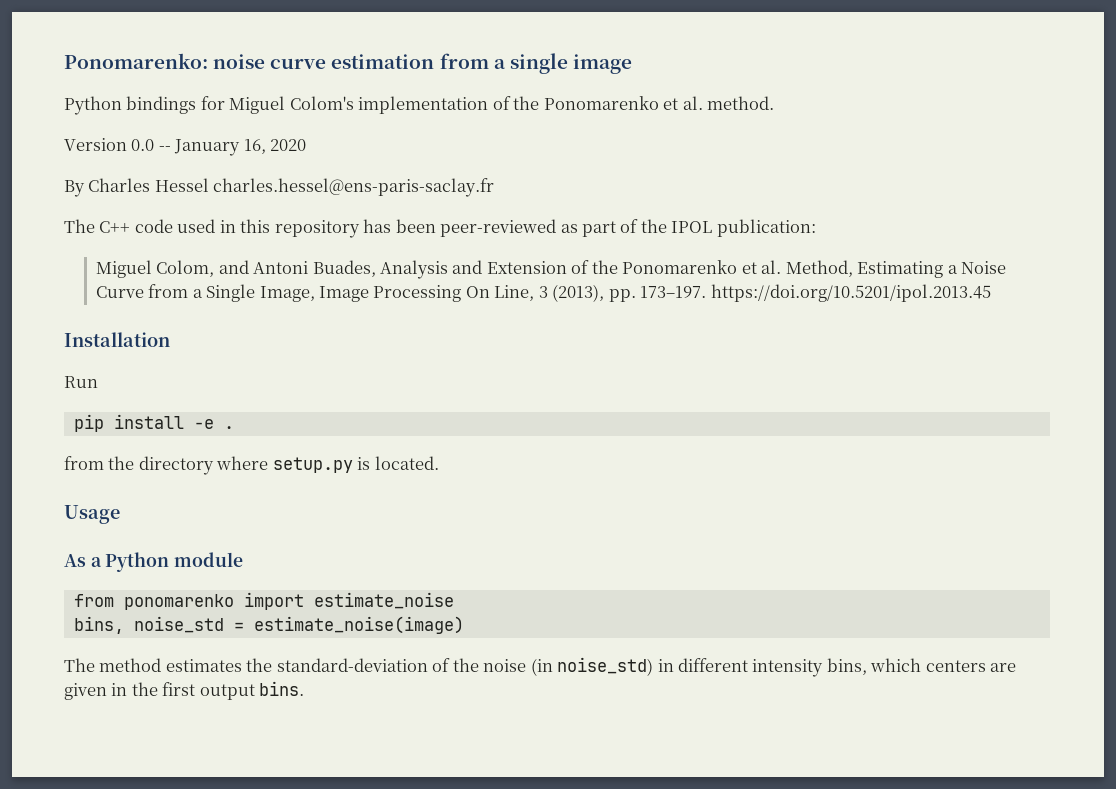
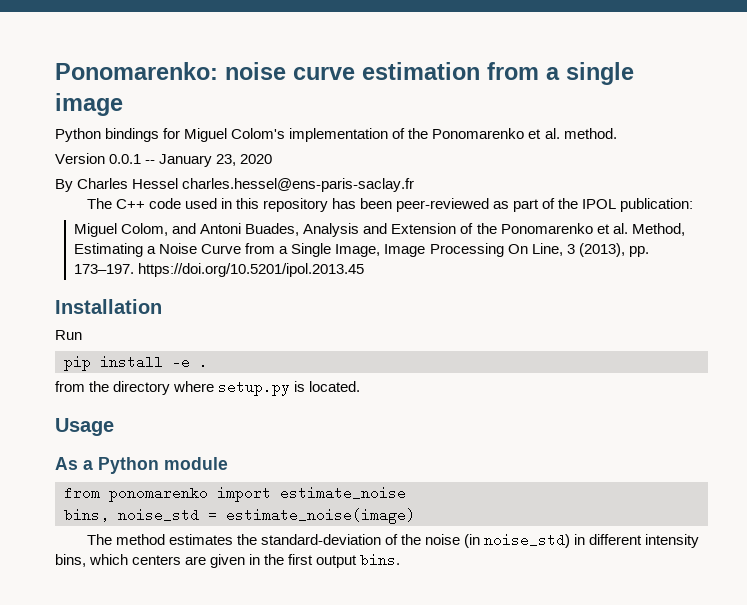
[131,139,155,151] 0.0 -> [109,154,142,164] 0.0.1
[243,139,266,154] 16, -> [216,154,237,166] 23,

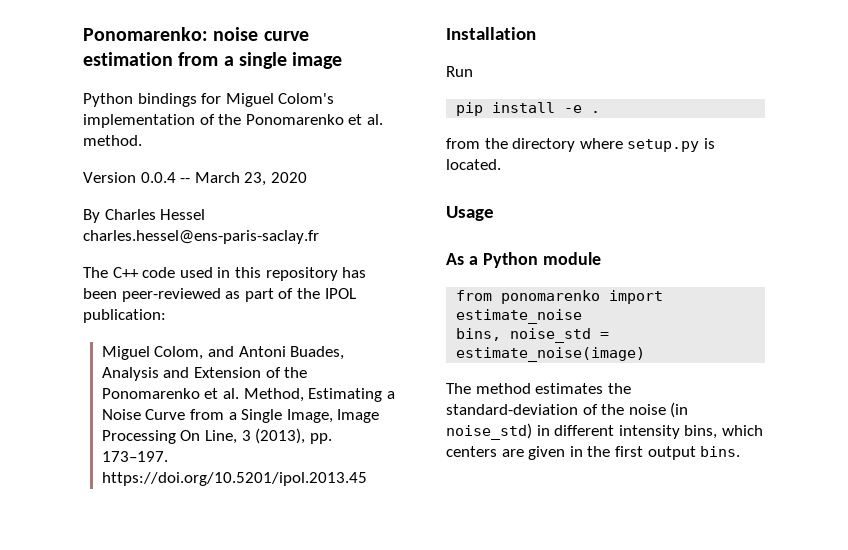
[109,154,213,167] 0.0.1 -- January -> [140,172,240,183] 0.0.4 -- March

